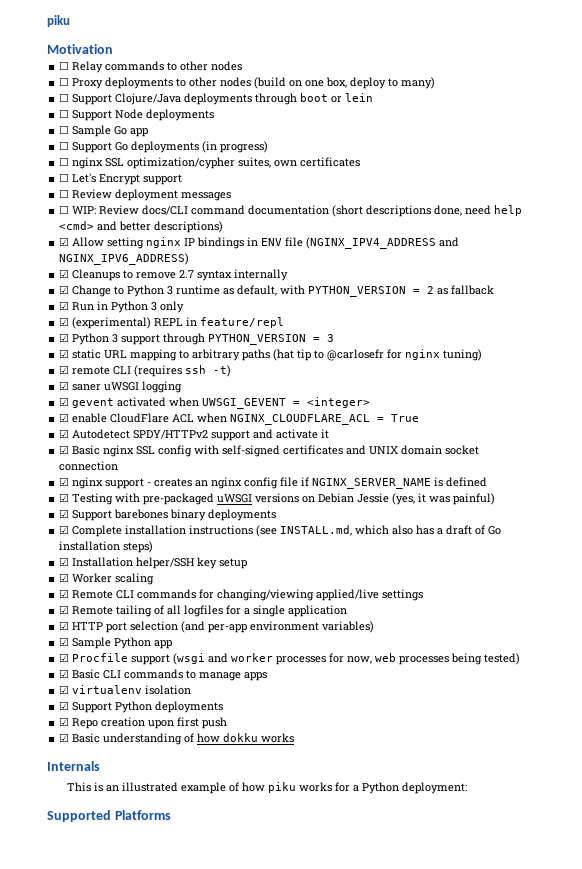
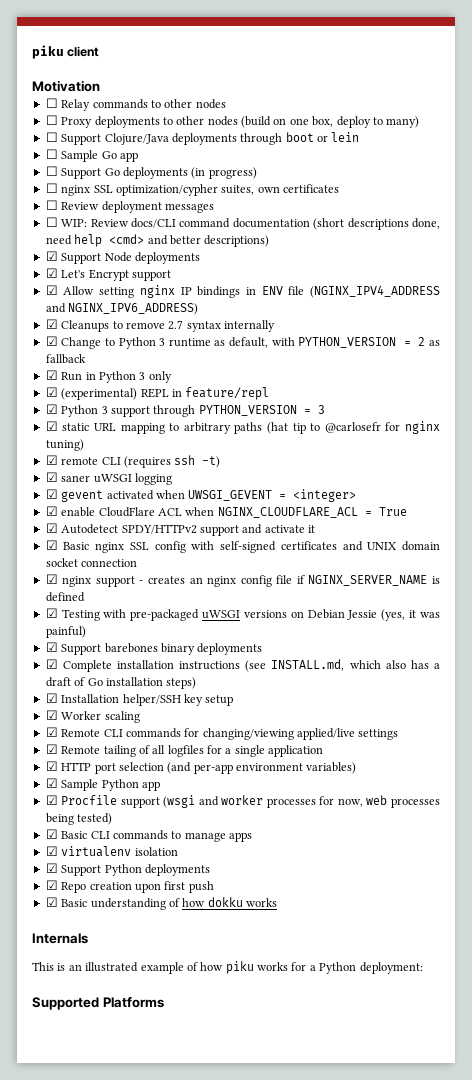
[47,15,70,27] piku -> [32,45,100,59] piku client
[59,109,215,121] // ☐ Support Node deployments -> (360, 137) none
[59,173,183,185] // ☐ Let's Encrypt support -> (339, 188) none
(224, 227) none -> [45,251,200,264] [45,268,171,281] // ☑ Support Node deployments // ☑ Let's Encrypt support

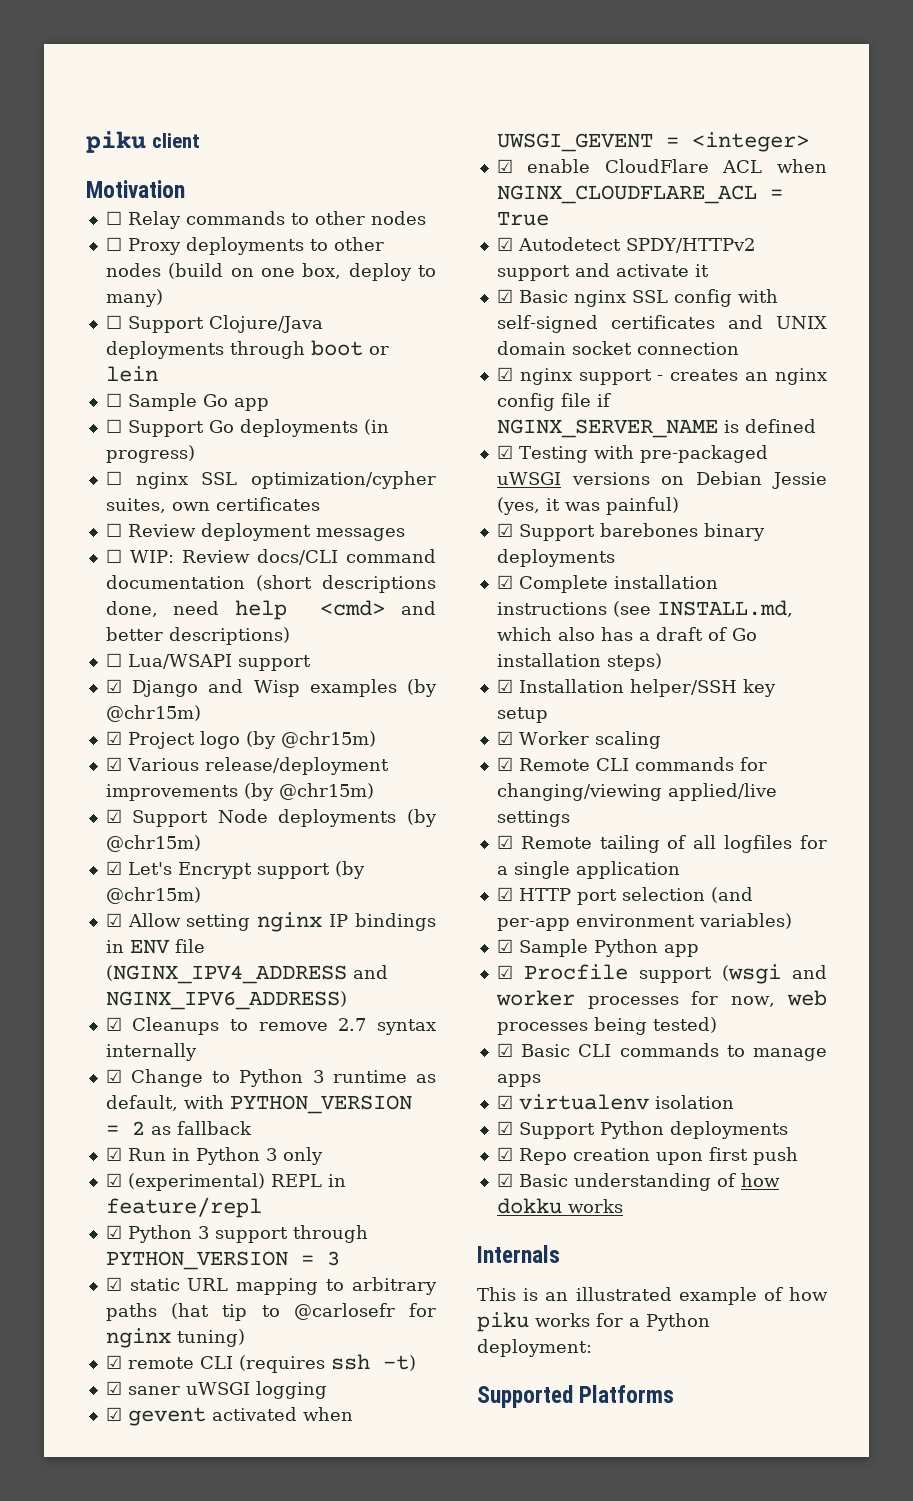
(270, 241) none -> [105,653,311,671] [105,679,437,697] [105,705,201,722] [105,731,376,749] [105,757,389,775] [105,783,374,801] // ☐ Lua/WSAPI support // ☑ Django and Wisp examples (by @chr15m) // ☑ Project logo (by @chr15m) // ☑ Various release/deployment improvements (by @chr15m)
(200, 258) none -> [407,809,437,827] [105,835,201,852] (by @chr15m)
(171, 275) none -> [334,861,365,879] [105,887,201,904] (by @chr15m)

